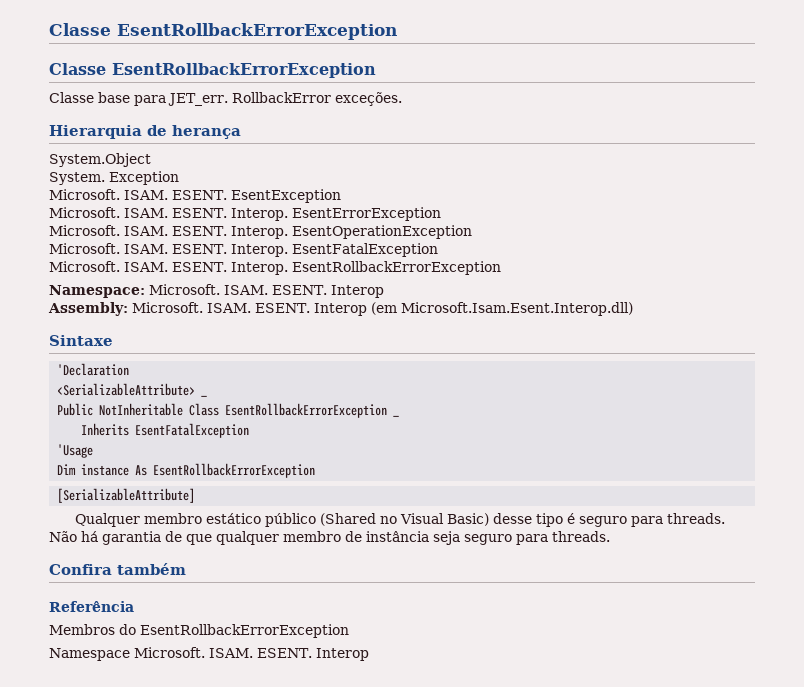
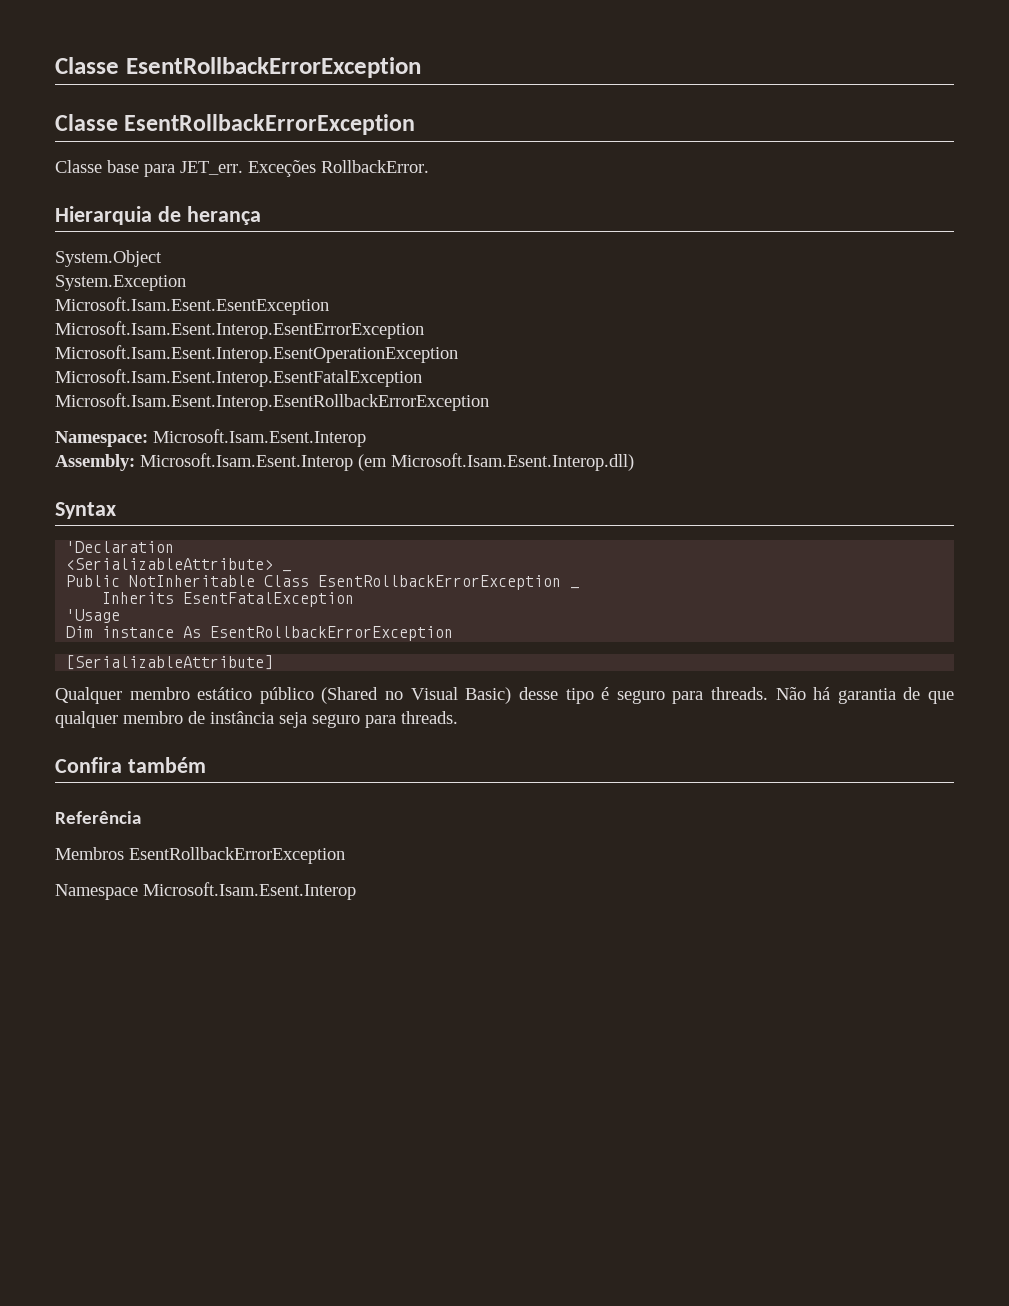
[231,92,402,106] RollbackError exceções. -> [248,160,429,177] Exceções RollbackError.
[49,171,179,185] [49,189,341,203] [49,207,441,221] [49,225,472,239] [49,243,438,257] [49,261,501,275] [49,284,384,298] [48,302,367,316] System. Exception // Microsoft. ISAM. ESENT. EsentException // Microsoft. ISAM. ESENT. Interop. EsentErrorException // Microsoft. ISAM. ESENT. Interop. EsentOperationException // Microsoft. ISAM. ESENT. Interop. EsentFatalException // Microsoft. ISAM. ESENT. Interop. EsentRollbackErrorException // Namespace: Microsoft. ISAM. ESENT. Interop // Assembly: Microsoft. ISAM. ESENT. Interop -> [55,275,186,291] [55,297,329,315] [55,321,424,339] [55,345,458,363] [55,369,422,387] [55,393,489,411] [55,429,366,447] [55,453,353,471] System.Exception // Microsoft.Isam.Esent.EsentException // Microsoft.Isam.Esent.Interop.EsentErrorException // Microsoft.Isam.Esent.Interop.EsentOperationException // Microsoft.Isam.Esent.Interop.EsentFatalException // Microsoft.Isam.Esent.Interop.EsentRollbackErrorException // Namespace: Microsoft.Isam.Esent.Interop // Assembly: Microsoft.Isam.Esent.Interop
[49,335,113,346] Sintaxe -> [55,502,116,519] Syntax
[119,624,136,635] do -> (124, 853) none
[134,647,369,661] Microsoft. ISAM. ESENT. Interop -> [143,882,356,900] Microsoft.Isam.Esent.Interop

